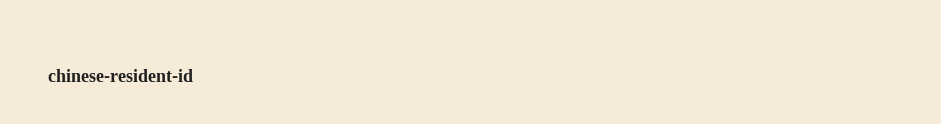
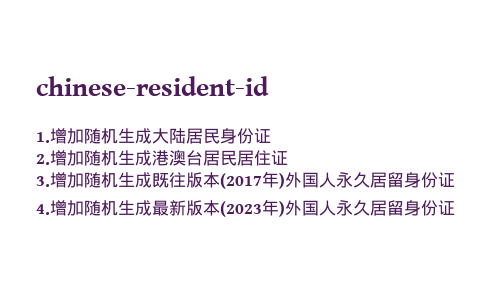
(193, 75) none -> [36,128,271,144] [36,150,288,166] [36,171,455,189] [36,199,455,217] // 1.增加随机生成大陆居民身份证 // 2.增加随机生成港澳台居民居住证 // 3.增加随机生成既往版本(2017年)外国人永久居留身份证 // 4.增加随机生成最新版本(2023年)外国人永久居留身份证

